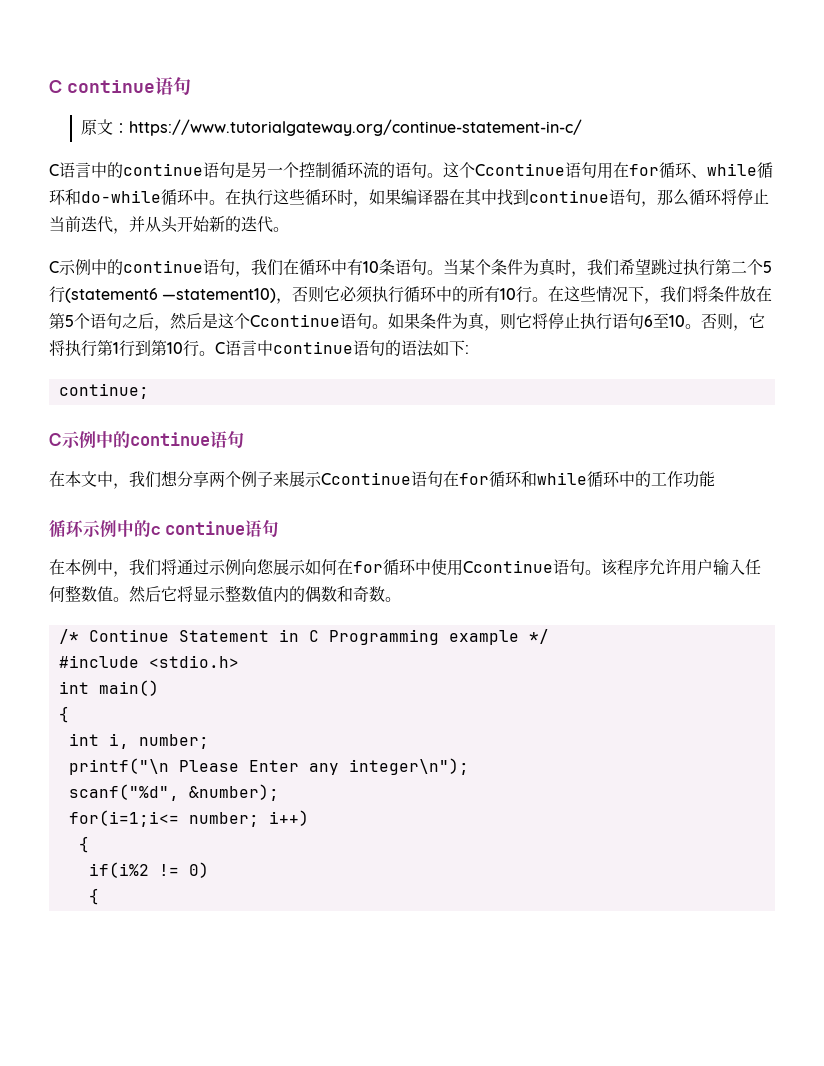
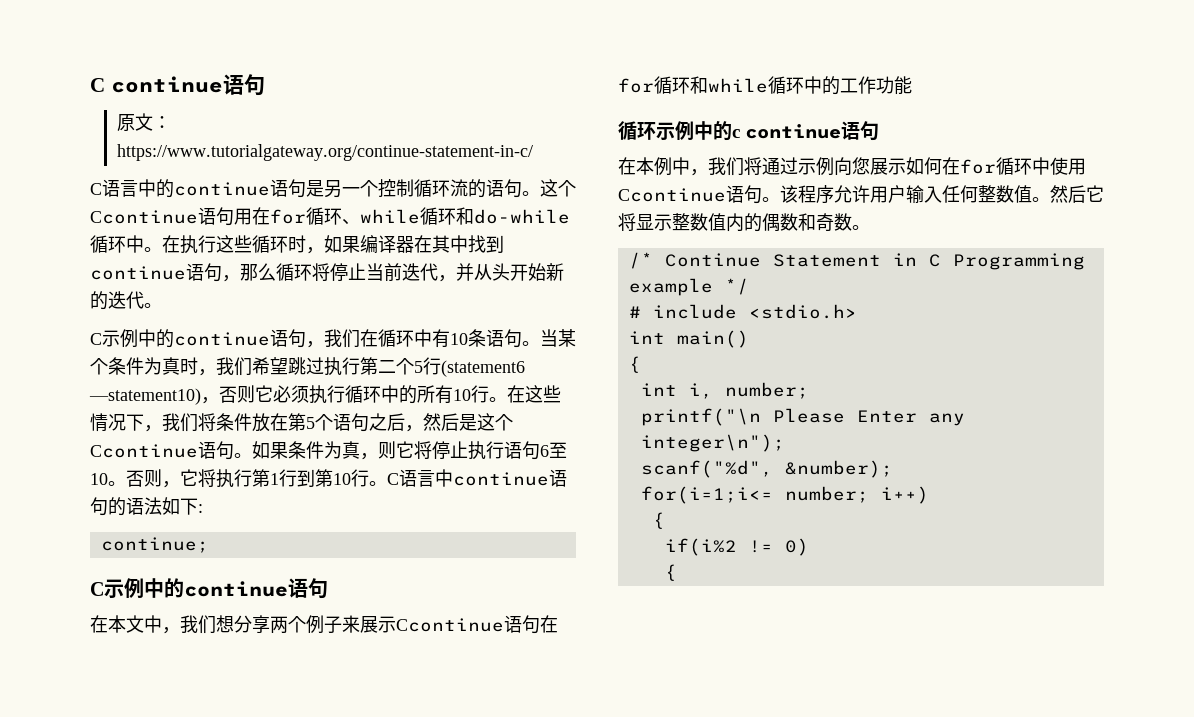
[58,655,139,668] #include -> [628,304,737,319] # include

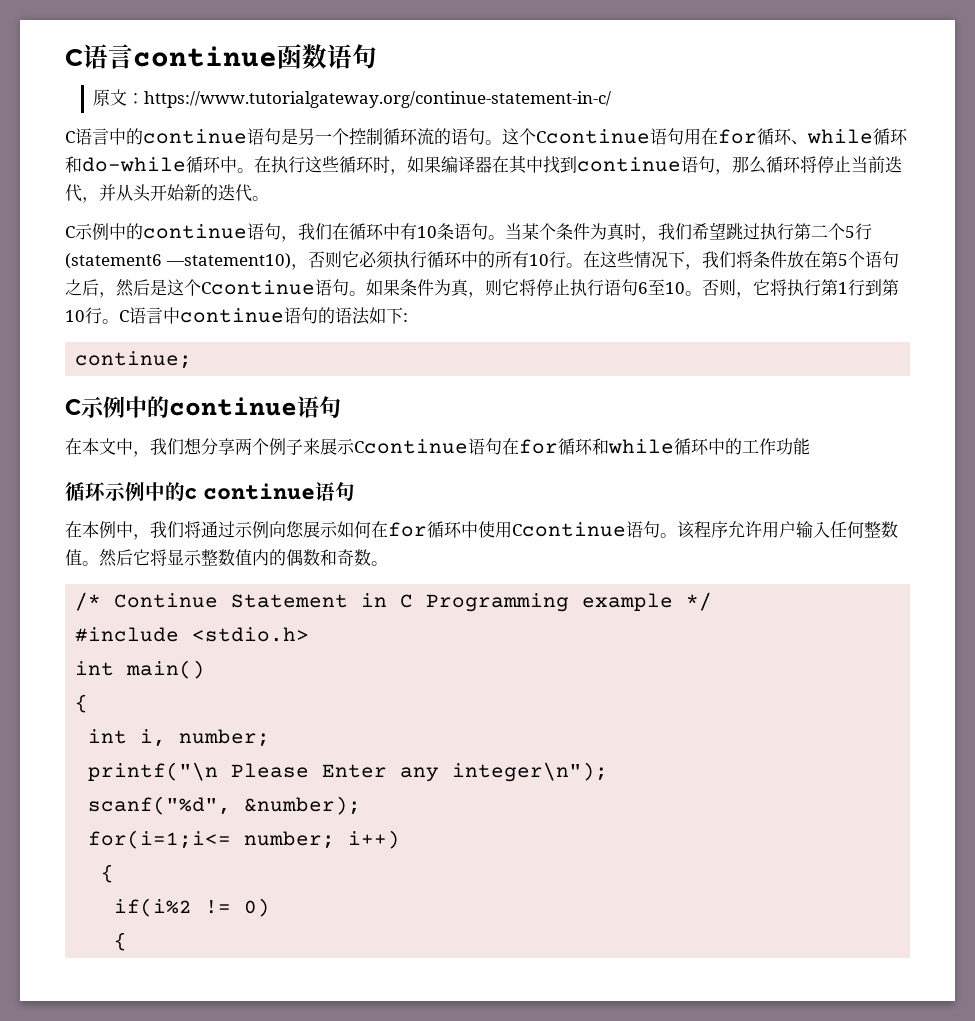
[90,76,223,93] C continue -> [65,44,327,69] C语言continue函数
[628,304,737,319] # include -> [75,627,180,642] #include

